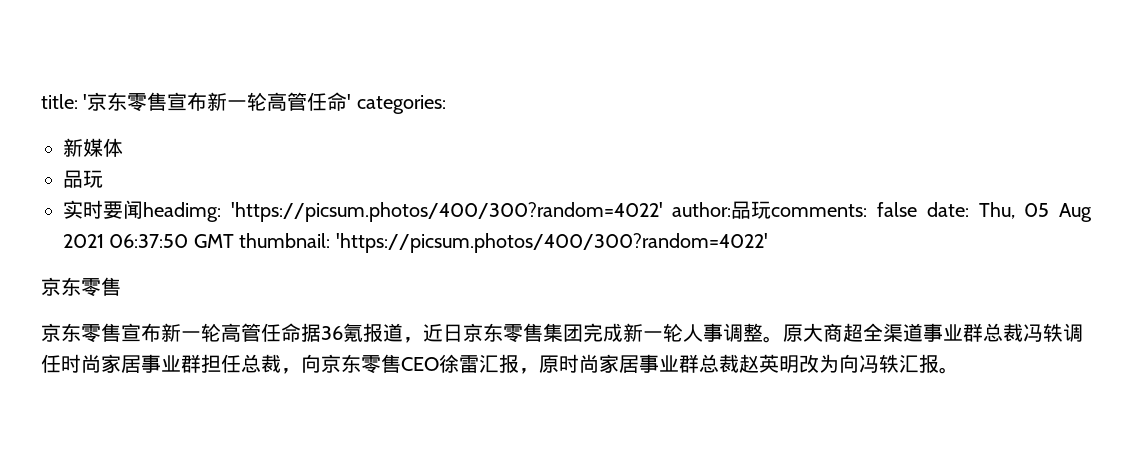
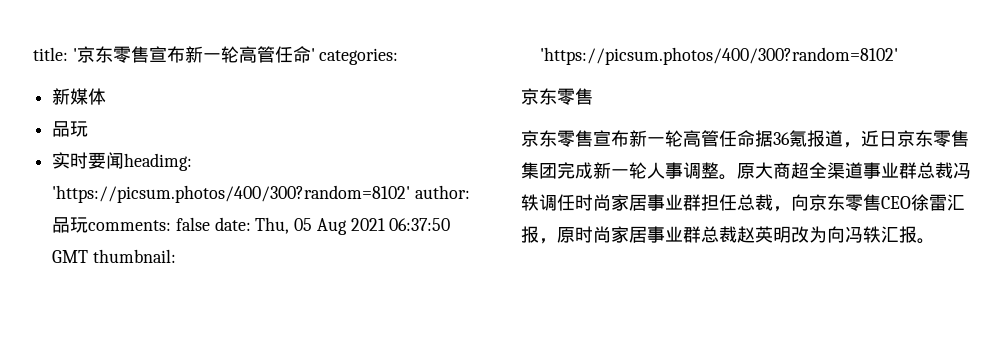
[230,202,663,222] 'https://picsum.photos/400/300?random=4022' -> [52,185,411,203] 'https://picsum.photos/400/300?random=8102'
[335,233,768,253] 'https://picsum.photos/400/300?random=4022' -> [540,47,899,65] 'https://picsum.photos/400/300?random=8102'

